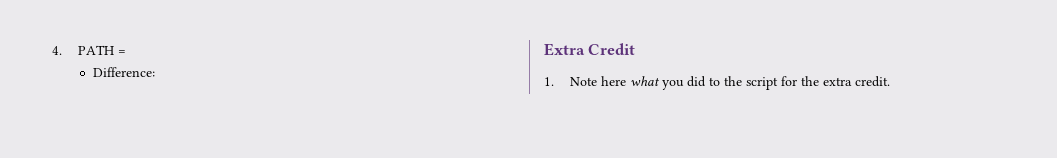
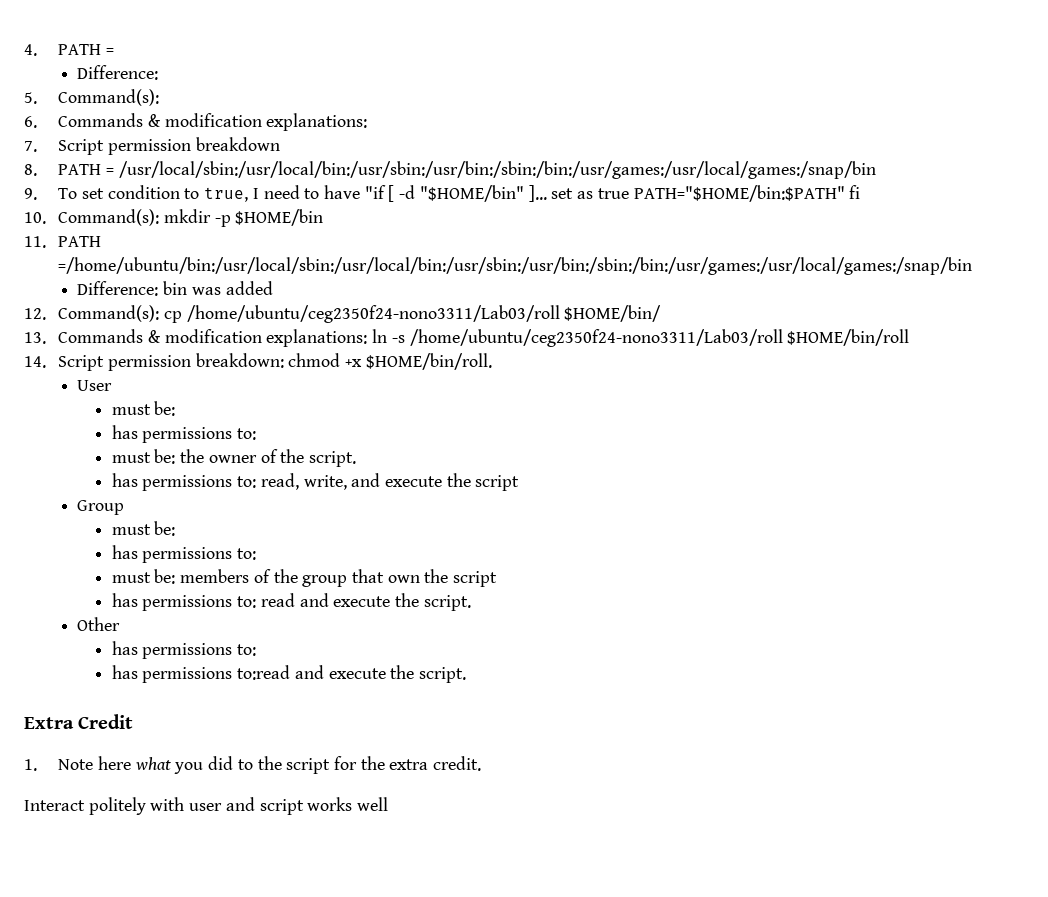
(155, 72) none -> [24,89,160,106] [24,113,368,131] [24,137,280,155] [24,161,876,179] [24,185,861,202] [24,209,324,227] [24,236,102,248] [58,257,973,275] [77,281,273,296] [24,305,662,323] [24,329,910,347] [24,353,492,371] [77,380,113,391] [111,401,176,416] [111,425,257,443] [111,449,357,467] [111,473,520,491] [77,500,125,515] [111,521,176,536] [111,545,257,563] [111,569,498,587] [111,593,471,611] [77,617,121,631] [111,641,257,659] [111,665,467,683] // 5. Command(s): // 6. Commands & modification explanations: // 7. Script permission breakdown // 8. PATH = /usr/local/sbin:/usr/local/bin:/usr/sbin:/usr/bin:/sbin:/bin:/usr/games:/usr/local/games:/snap/bin // 9. To set condition to true, I need to have "if [ -d "$HOME/bin" ]... set as true PATH="$HOME/bin:$PATH" fi // 10. Command(s): mkdir -p $HOME/bin // 11. PATH =/home/ubuntu/bin:/usr/local/sbin:/usr/local/bin:/usr/sbin:/usr/bin:/sbin:/bin:/usr/games:/usr/local/games:/snap/bin // Difference: bin was added // 12. Command(s): cp /home/ubuntu/ceg2350f24-nono3311/Lab03/roll $HOME/bin/ // 13. Commands & modification explanations: ln -s /home/ubuntu/ceg2350f24-nono3311/Lab03/roll $HOME/bin/roll // 14. Script permission breakdown: chmod +x $HOME/bin/roll. // User // must be: // has permissions to: // must be: the owner of the script. // has permissions to: read, write, and execute the script // Group // must be: // has permissions to: // must be: members of the group that own the script // has permissions to: read and execute the script. // Other // has permissions to: // has permissions to:read and execute the script.
(890, 81) none -> [24,797,389,815] // Interact politely with user and script works well

